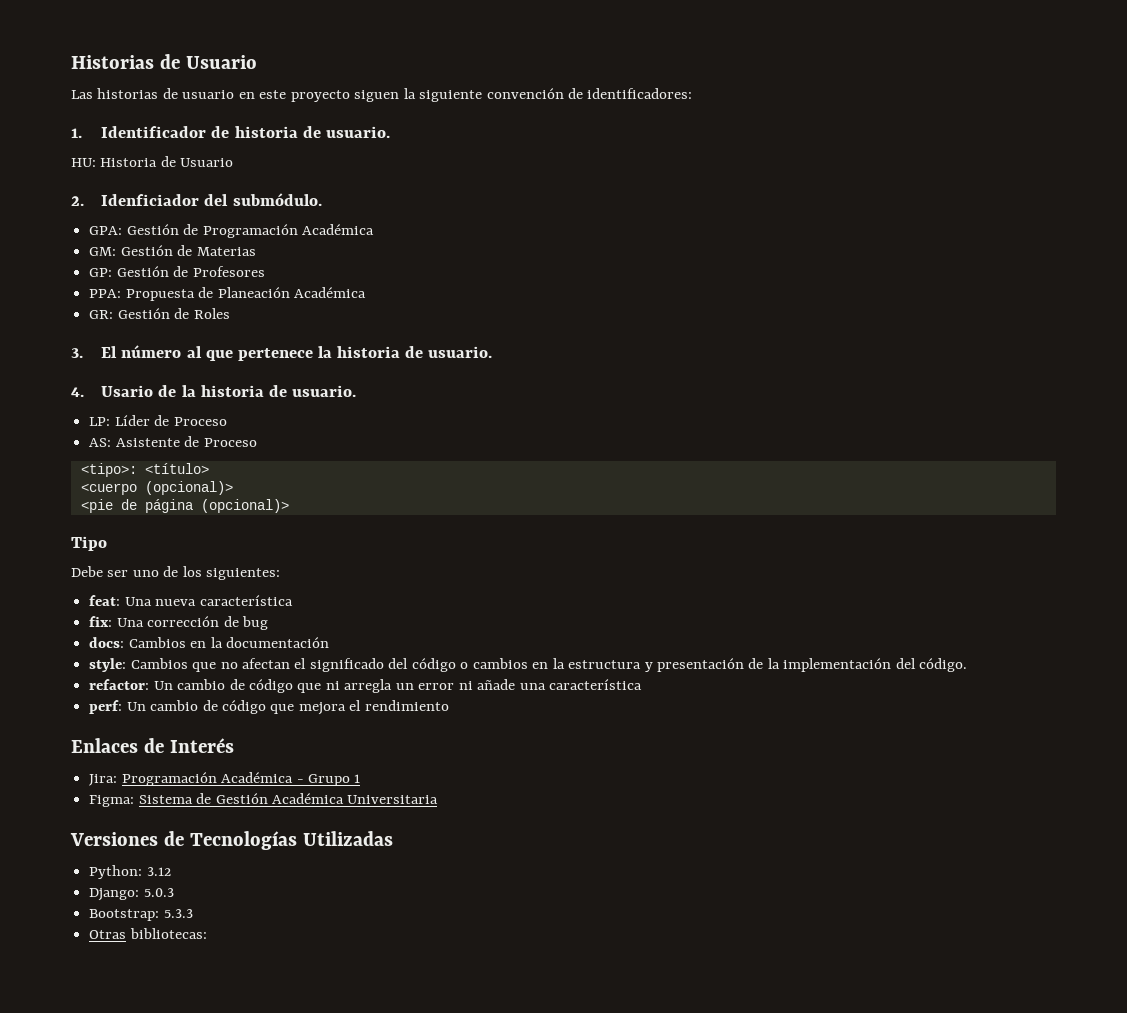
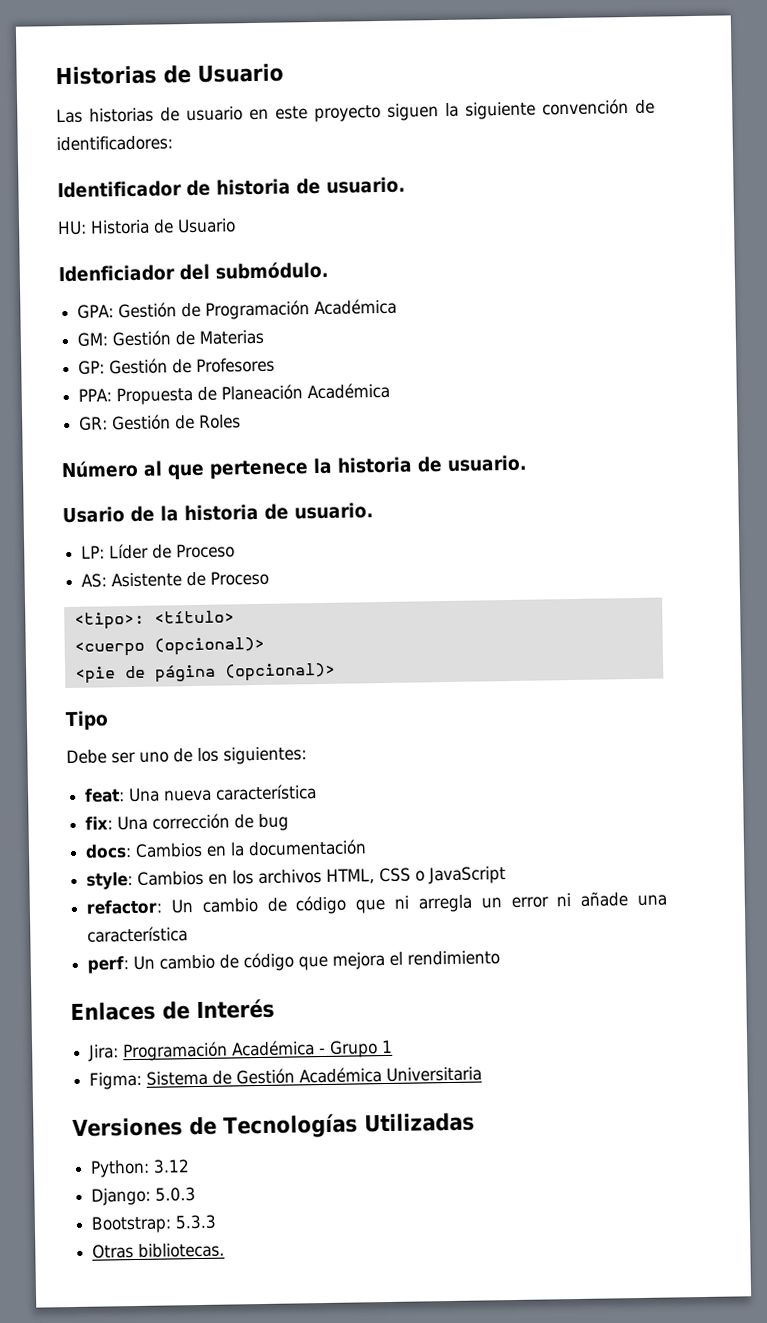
[71,128,82,138] 1. -> (173, 143) none
[71,196,84,206] 2. -> (236, 226) none
[71,345,182,358] 3. El número -> [61,459,139,479] Número
[71,387,84,397] 4. -> (527, 463) none
[192,658,968,672] que no afectan el significado del código o cambios en la estructura y presentación de la implementación del código. -> [208,866,507,885] en los archivos HTML, CSS o JavaScript
[129,928,207,939] bibliotecas: -> [138,1242,226,1258] bibliotecas.

